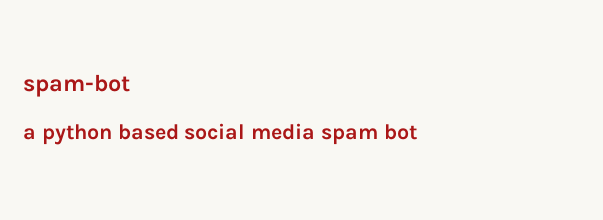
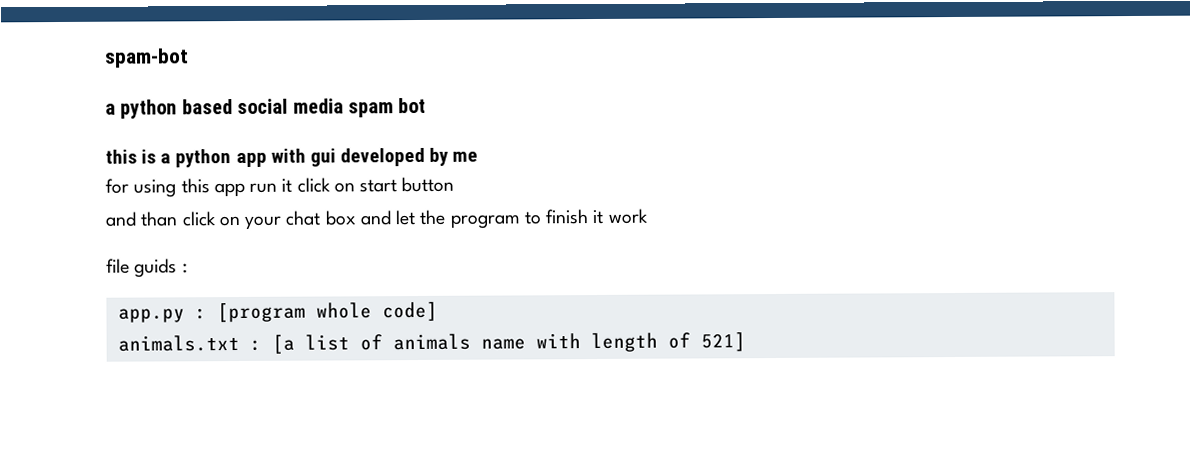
(417, 132) none -> [105,147,479,168] [105,176,455,198] [105,208,648,230] [106,258,188,278] [117,301,438,323] [117,332,746,354] // this is a python app with gui developed by me // for using this app run it click on start button // and than click on your chat box and let the program to finish it work // file guids : // app.py : [program whole code] // animals.txt : [a list of animals name with length of 521]

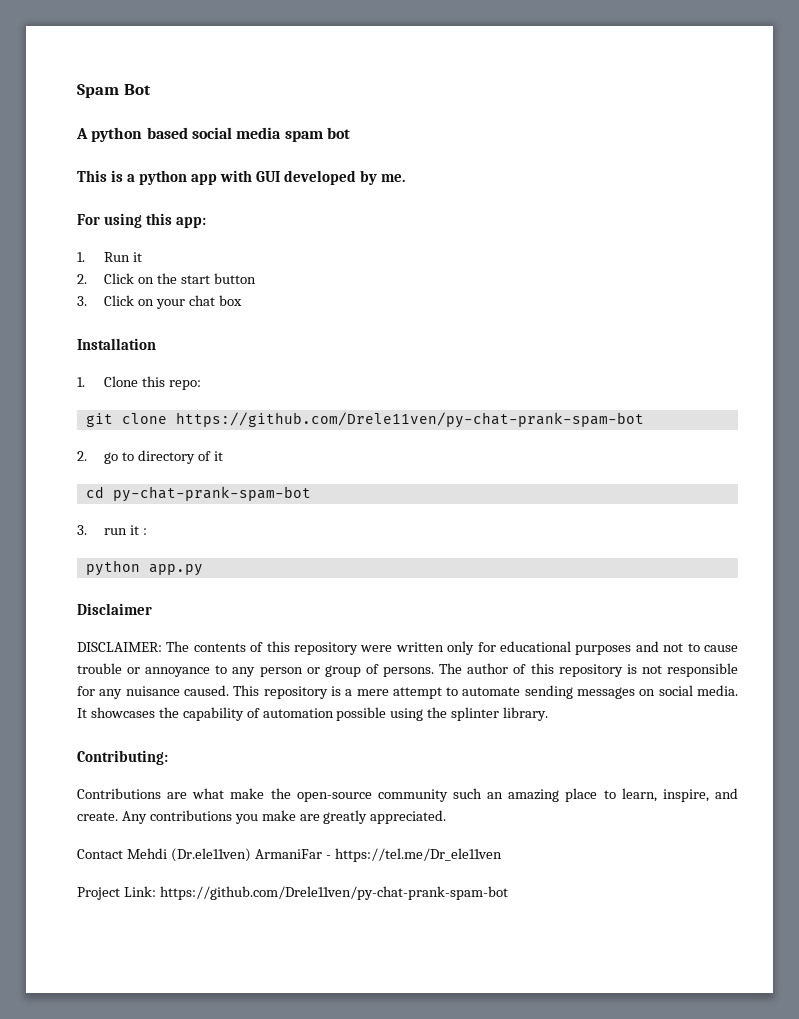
[104,48,189,68] [105,103,116,115] spam-bot // a -> [77,84,151,98] [76,128,88,139] Spam Bot // A
[105,149,137,164] this -> [77,170,107,182] This
[309,148,336,167] gui -> [256,171,281,182] GUI
[452,151,479,162] [105,177,355,198] me // for using this app run it click on -> [381,174,406,182] [77,213,206,228] [77,252,142,262] [77,273,177,284] me. // For using this app: // 1. Run it // 2. Click on the
[105,211,216,227] and than click -> [77,295,134,306] 3. Click
[359,208,648,229] [106,258,178,278] and let the program to finish it work // file guids -> [77,338,156,350] [77,376,201,390] [85,412,644,428] [77,450,223,464] [85,486,311,502] [77,525,139,535] // Installation // 1. Clone this repo: // git clone https://github.com/Drele11ven/py-chat-prank-spam-bot // 2. go to directory of it // cd py-chat-prank-spam-bot // 3. run it
(188, 268) none -> [85,560,140,576] python
[194,301,438,323] [117,332,746,354] : [program whole code] // animals.txt : [a list of animals name with length of 521] -> [77,603,152,615] [77,641,738,655] [77,663,739,677] [77,685,738,699] [77,707,549,721] [77,750,168,765] [77,788,738,802] [77,810,447,824] [77,848,502,862] [77,886,508,900] // Disclaimer // DISCLAIMER: The contents of this repository were written only for educational purposes and not to cause trouble or annoyance to any person or group of persons. The author of this repository is not responsible for any nuisance caused. This repository is a mere attempt to automate sending messages on social media. It showcases the capability of automation possible using the splinter library. // Contributing: // Contributions are what make the open-source community such an amazing place to learn, inspire, and create. Any contributions you make are greatly appreciated. // Contact Mehdi (Dr.ele11ven) ArmaniFar - https://tel.me/Dr_ele11ven // Project Link: https://github.com/Drele11ven/py-chat-prank-spam-bot

